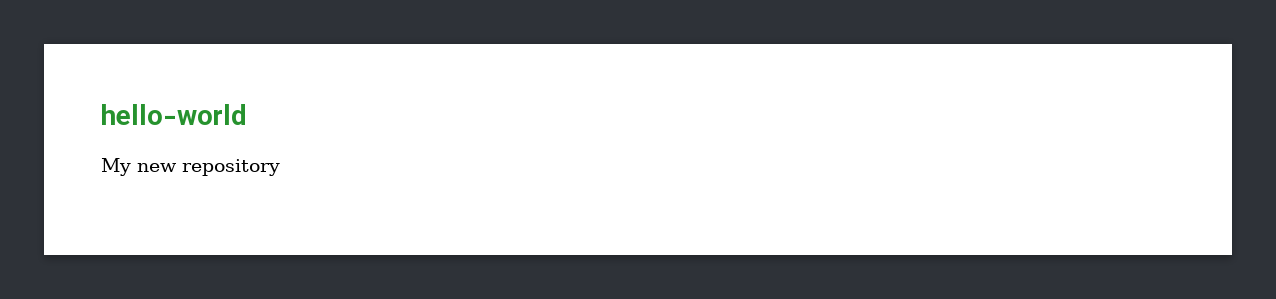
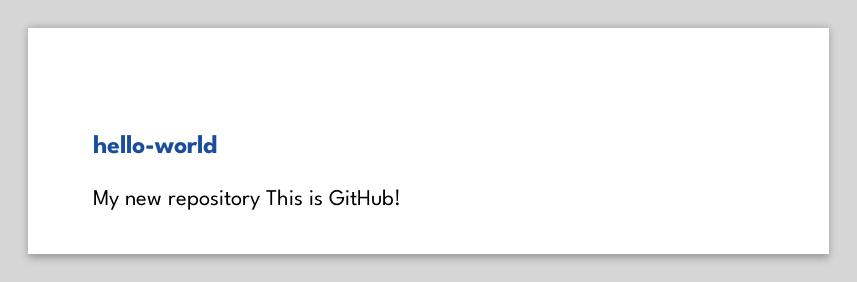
(280, 167) none -> [266,189,402,206] This is GitHub!

